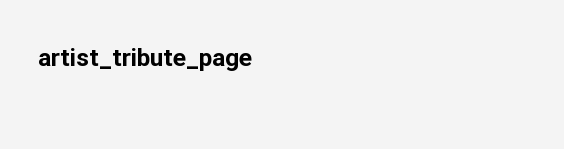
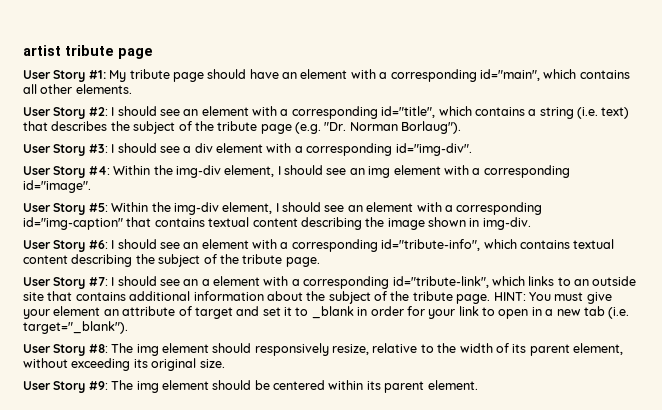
[38,48,252,71] artist_tribute_page -> [23,45,153,59] [23,69,630,82] [23,84,132,94] [23,106,630,119] [23,121,462,134] [23,143,472,156] [23,165,570,178] [23,180,91,193] [23,202,543,215] [23,217,531,230] [23,239,615,252] [23,254,320,267] [23,276,637,289] [23,291,612,304] [23,306,630,319] [23,321,128,334] [23,343,623,356] [23,358,225,371] [23,380,478,393] artist tribute page // User Story #1: My tribute page should have an element with a corresponding id="main", which contains all other elements. // User Story #2: I should see an element with a corresponding id="title", which contains a string (i.e. text) that describes the subject of the tribute page (e.g. "Dr. Norman Borlaug"). // User Story #3: I should see a div element with a corresponding id="img-div". // User Story #4: Within the img-div element, I should see an img element with a corresponding id="image". // User Story #5: Within the img-div element, I should see an element with a corresponding id="img-caption" that contains textual content describing the image shown in img-div. // User Story #6: I should see an element with a corresponding id="tribute-info", which contains textual content describing the subject of the tribute page. // User Story #7: I should see an a element with a corresponding id="tribute-link", which links to an outside site that contains additional information about the subject of the tribute page. HINT: You must give your element an attribute of target and set it to _blank in order for your link to open in a new tab (i.e. target="_blank"). // User Story #8: The img element should responsively resize, relative to the width of its parent element, without exceeding its original size. // User Story #9: The img element should be centered within its parent element.

